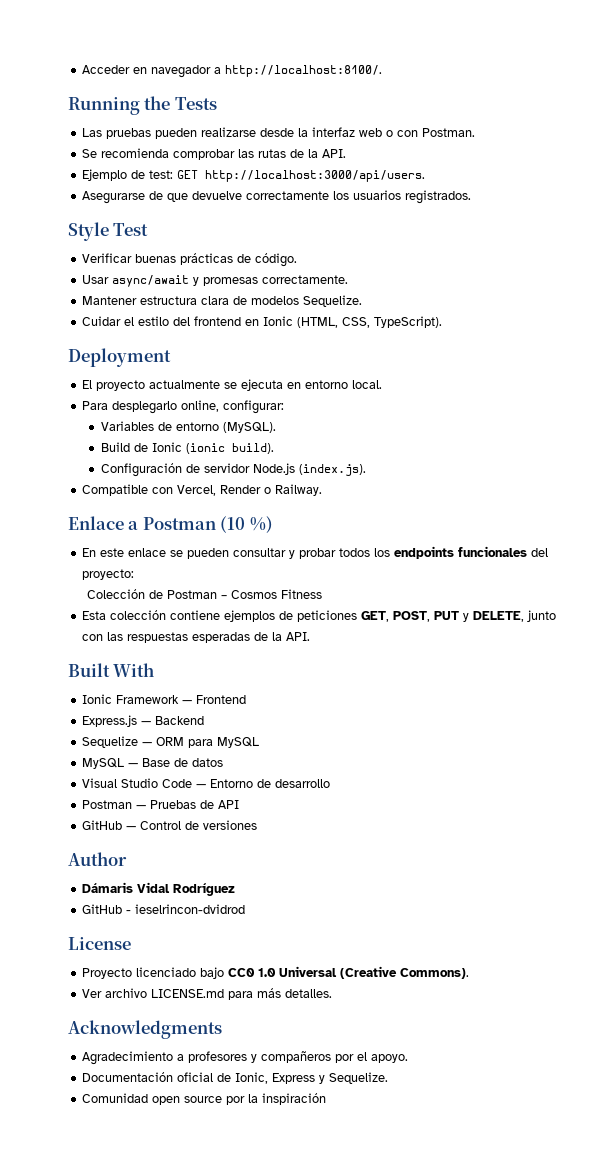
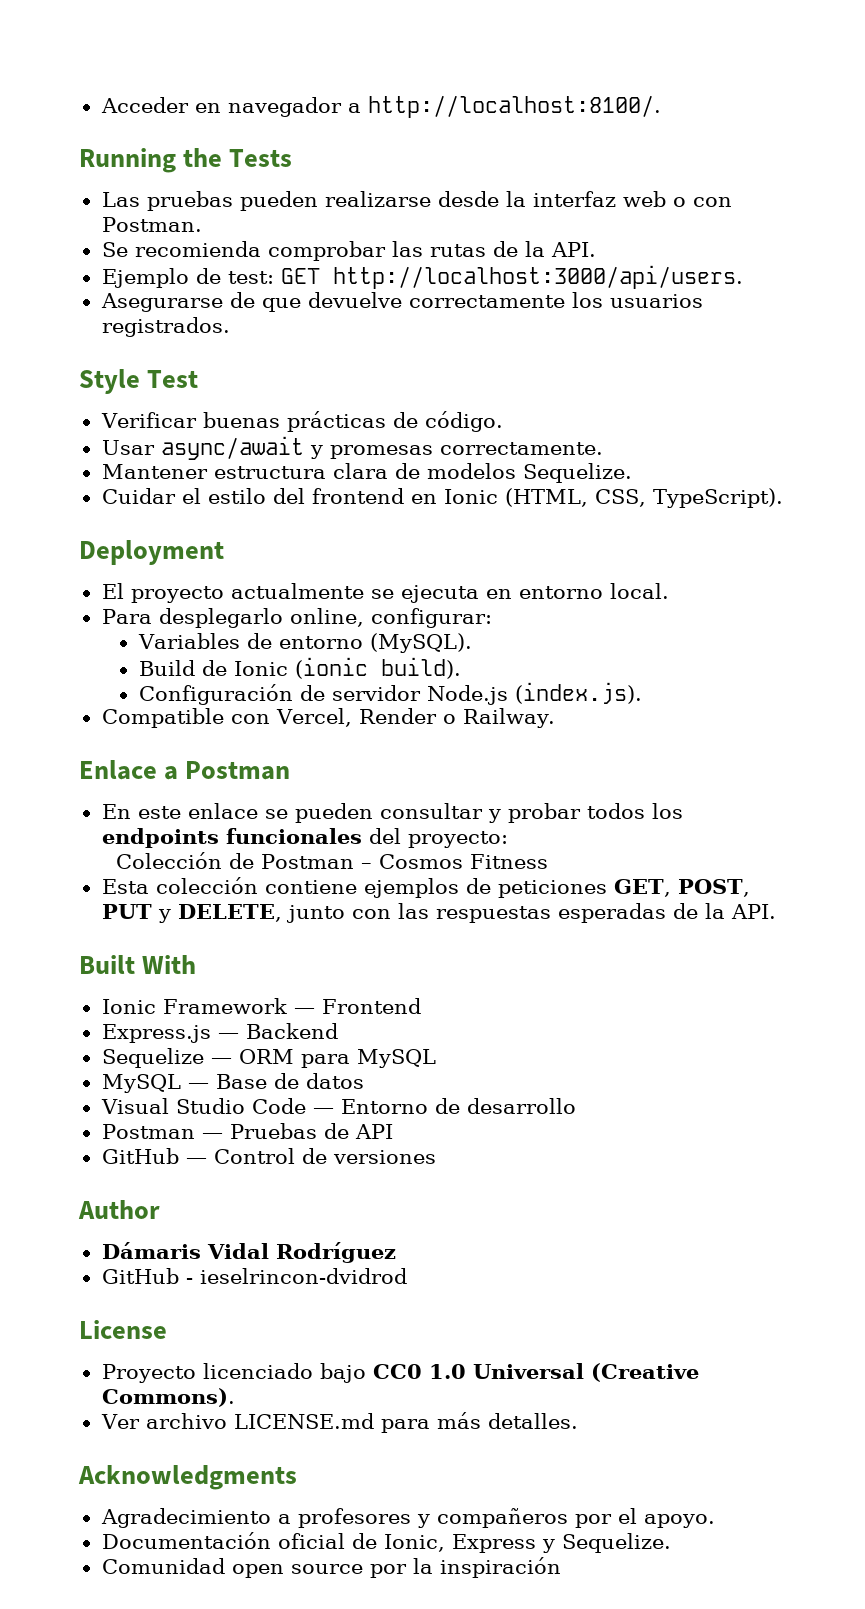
[220,516,273,533] (10 %) -> (291, 770) none

